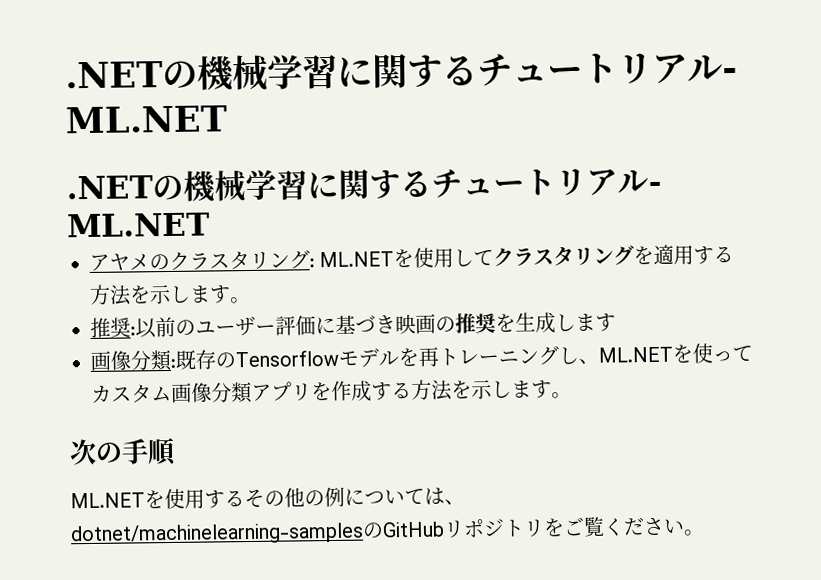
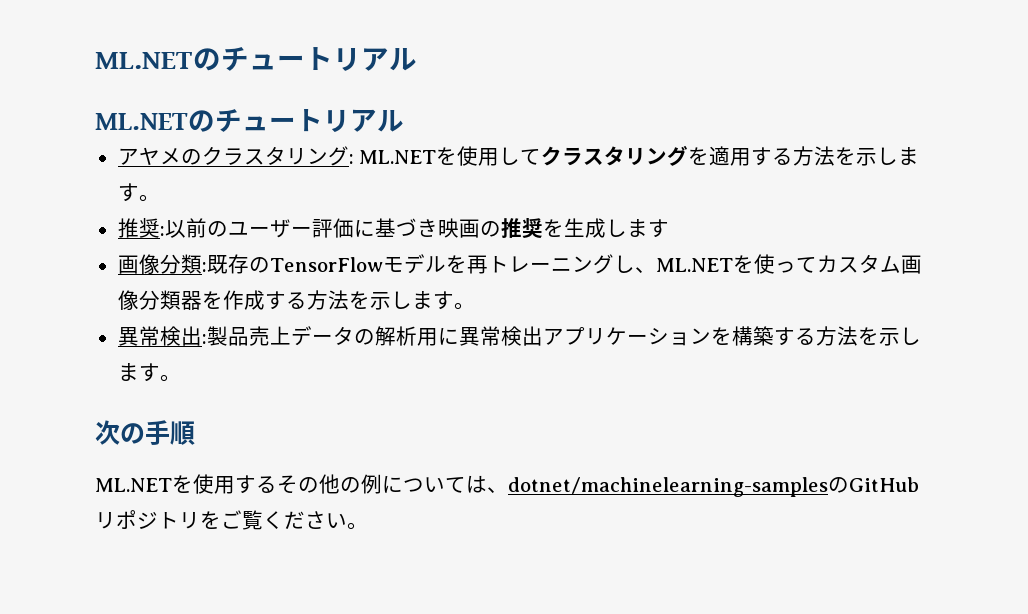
[65,52,738,92] [65,105,228,134] [66,168,662,203] [67,212,210,238] .NETの機械学習に関するチュートリアル- ML.NET // .NETの機械学習に関するチュートリアル- ML.NET -> [95,47,417,71] [95,109,404,132] ML.NETのチュートリアル // ML.NETのチュートリアル
[235,349,339,368] Tensorflow -> [269,257,383,272] TensorFlow
[251,380,372,402] アプリを作成 -> [180,290,475,310] [117,326,774,346] 器を作成する方法を示します。 // 異常検出:製品売上データの解析用に異常検出アプリケーションを構築

